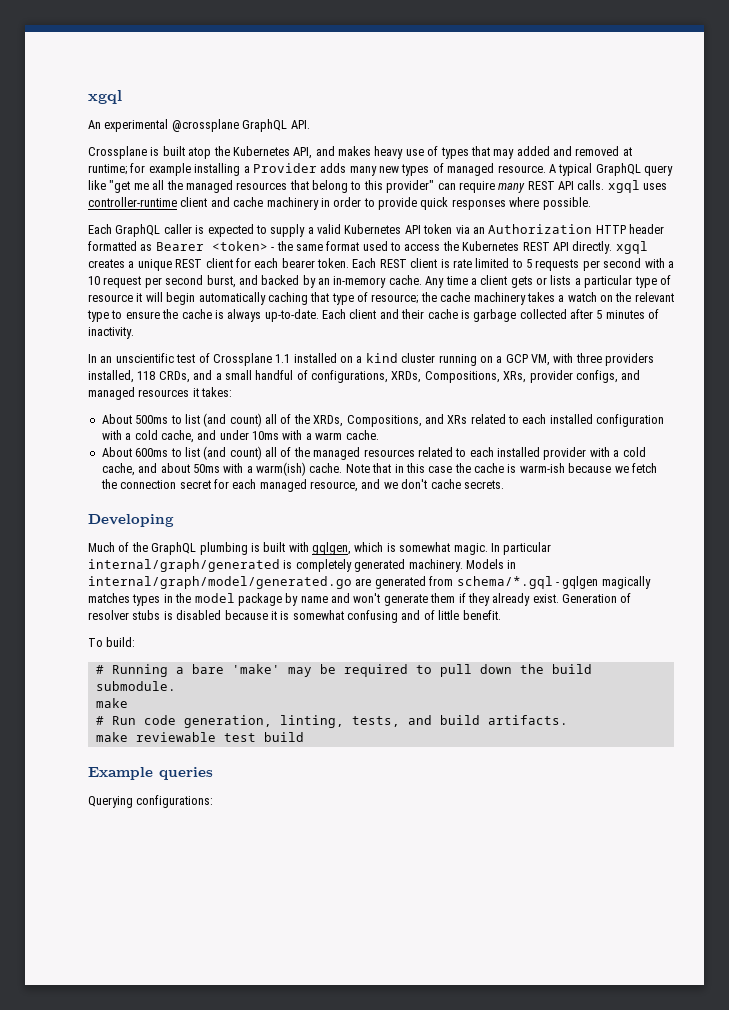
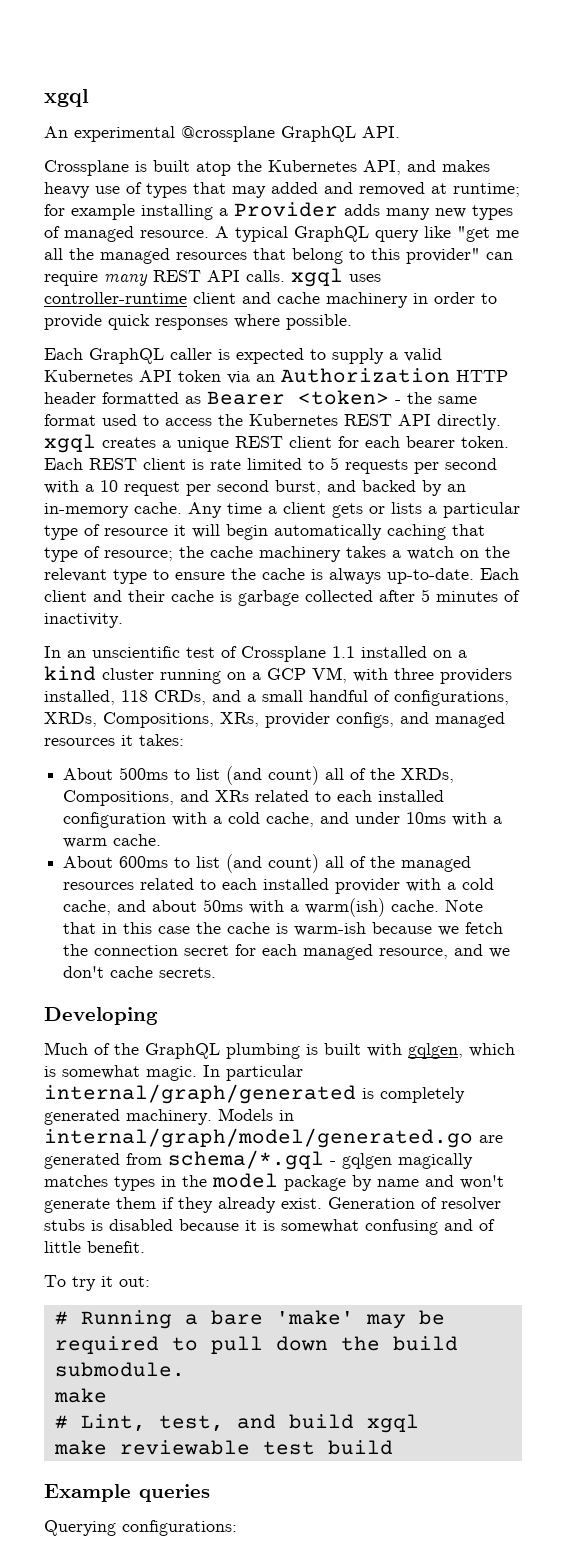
[106,637,136,647] build: -> [72,1276,150,1291] try it out:
[111,715,400,728] Run code generation, linting, tests, -> [80,1414,224,1432] Lint, test,
[487,715,568,725] artifacts. -> [366,1414,419,1433] xgql

